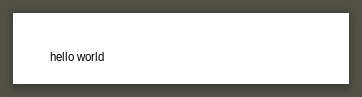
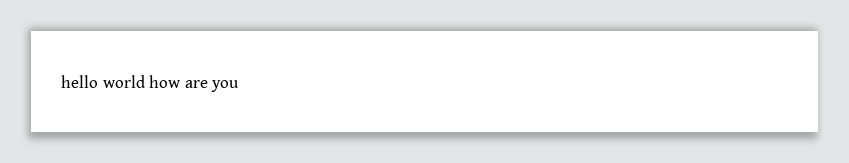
(105, 56) none -> [149,75,240,92] how are you

